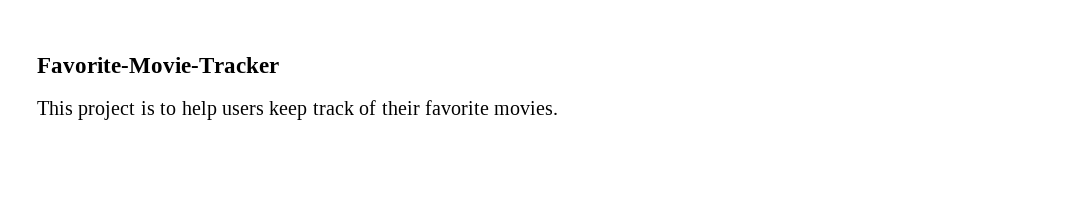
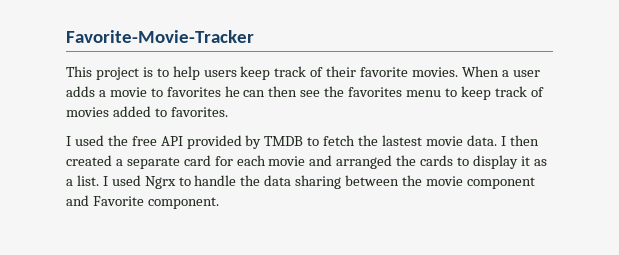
(559, 108) none -> [461,66,540,77] [66,86,544,100] [66,106,228,117] [66,135,539,149] [66,155,547,169] [66,175,535,189] [66,195,219,209] When a user adds a movie to favorites he can then see the favorites menu to keep track of movies added to favorites. // I used the free API provided by TMDB to fetch the lastest movie data. I then created a separate card for each movie and arranged the cards to display it as a list. I used Ngrx to handle the data sharing between the movie component and Favorite component.

